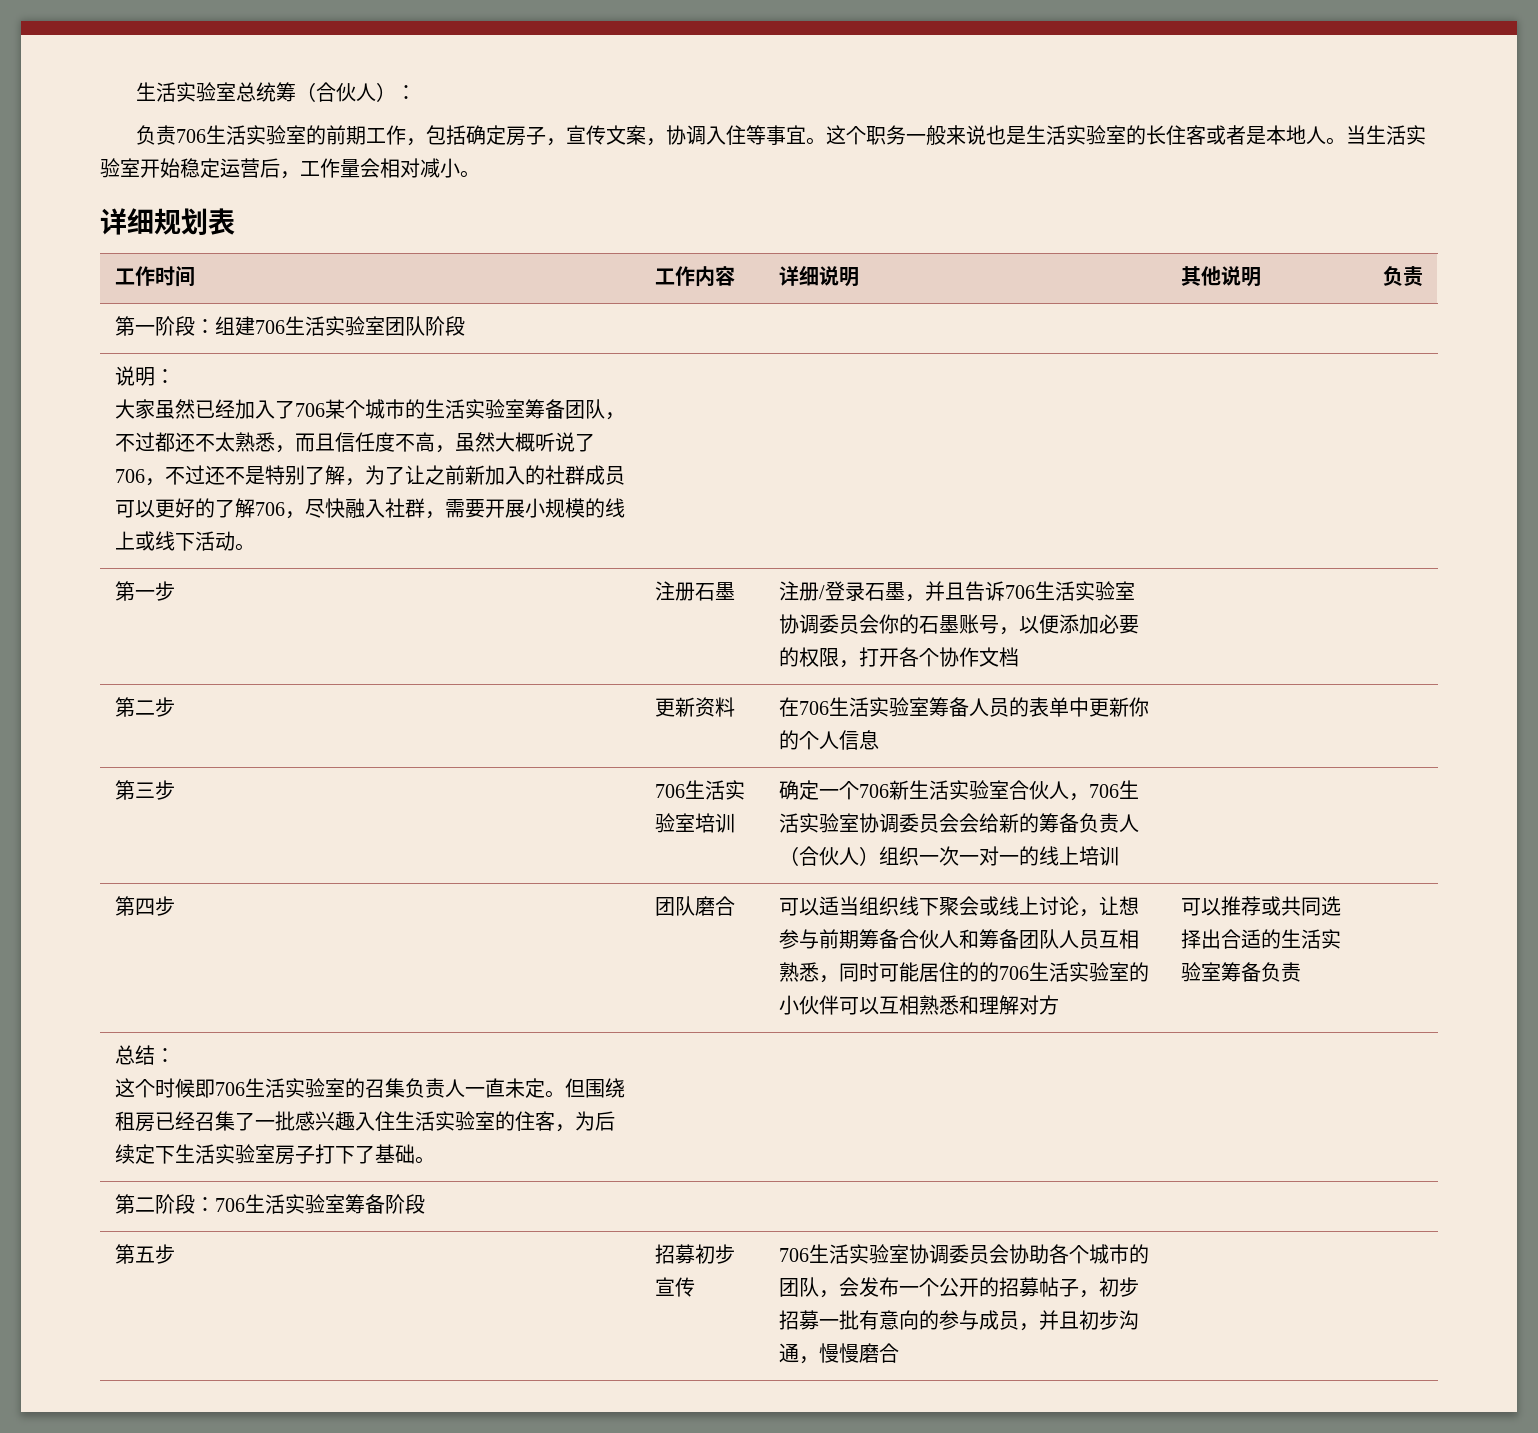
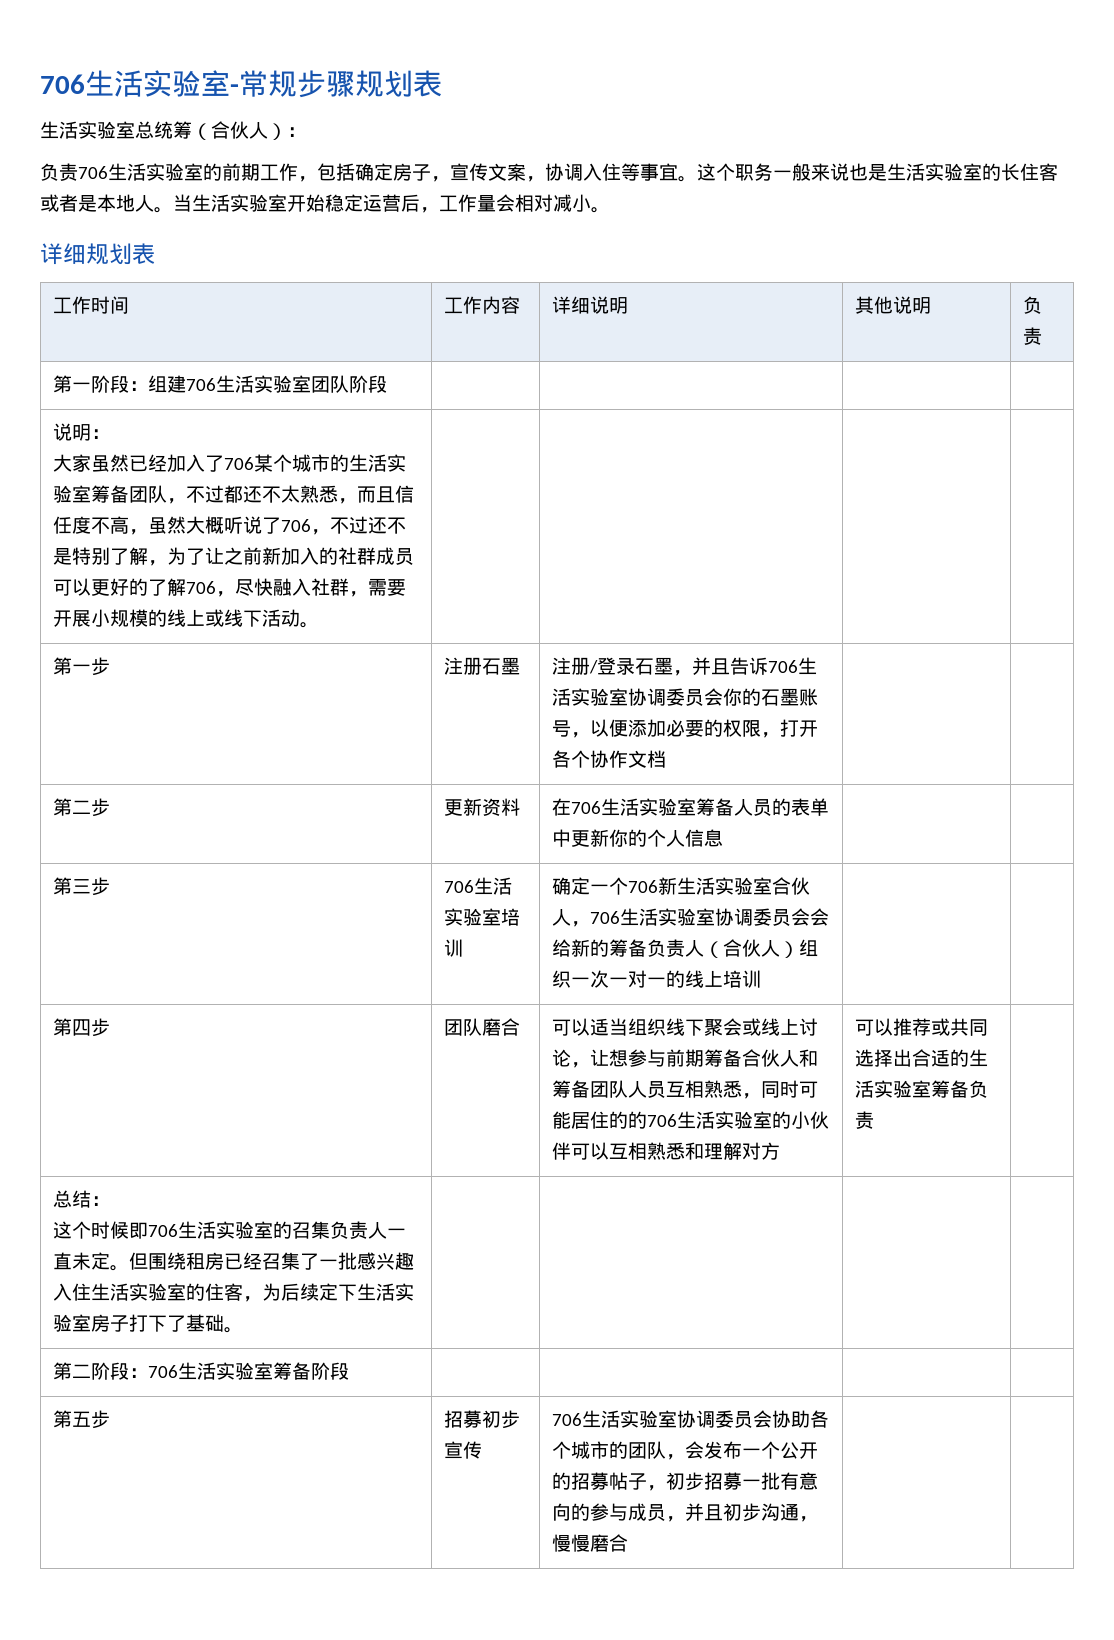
(135, 91) none -> [40,70,442,98] 706生活实验室-常规步骤规划表 //

